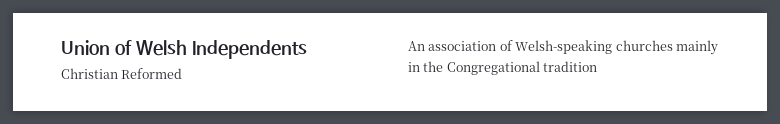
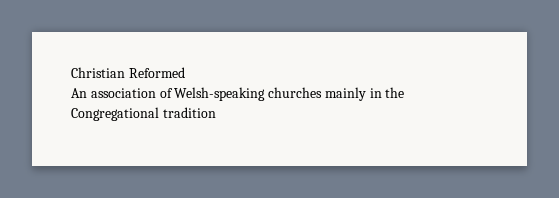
[61,40,307,59] Union of Welsh Independents // -> (71, 72) none

